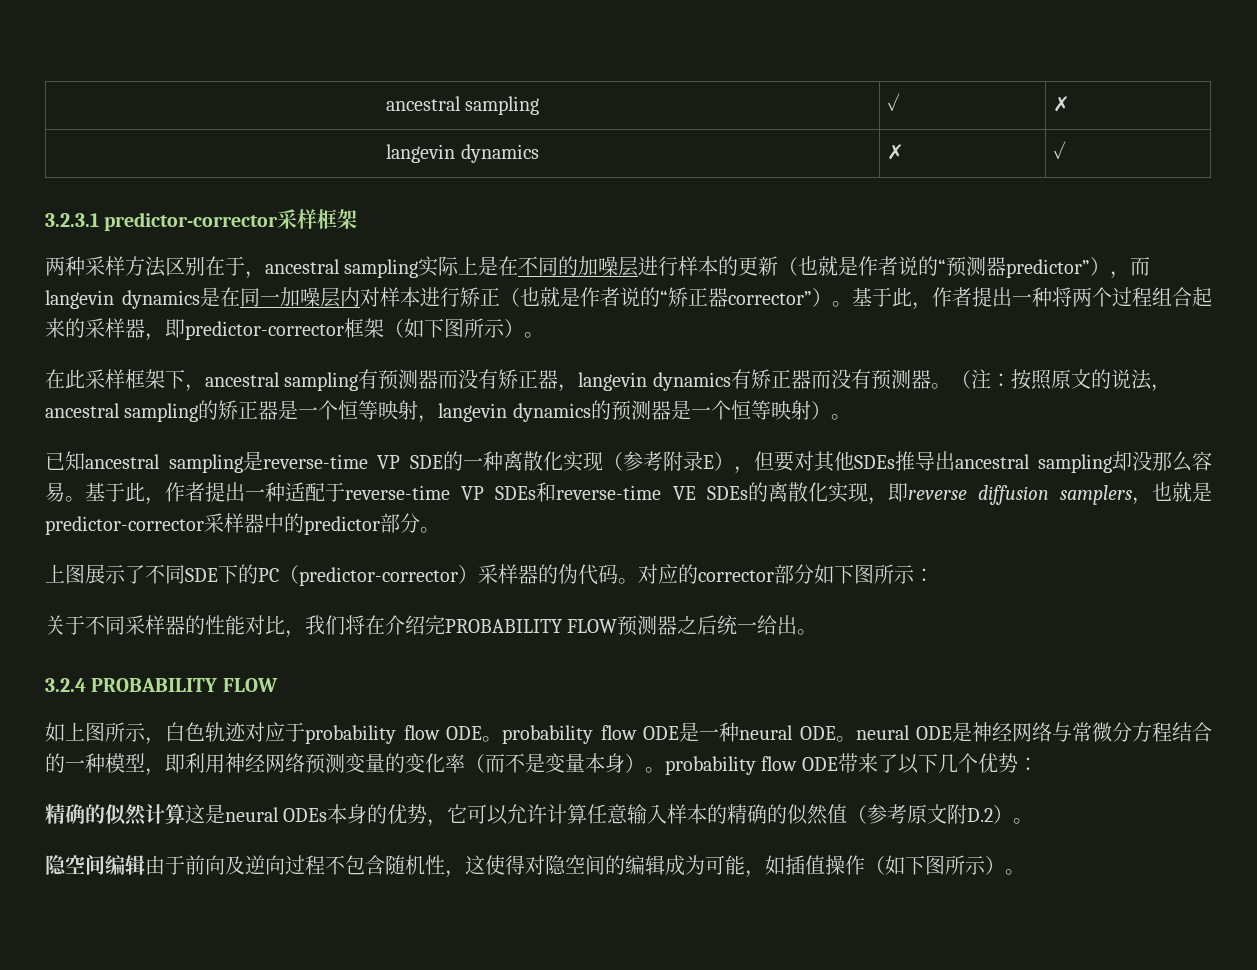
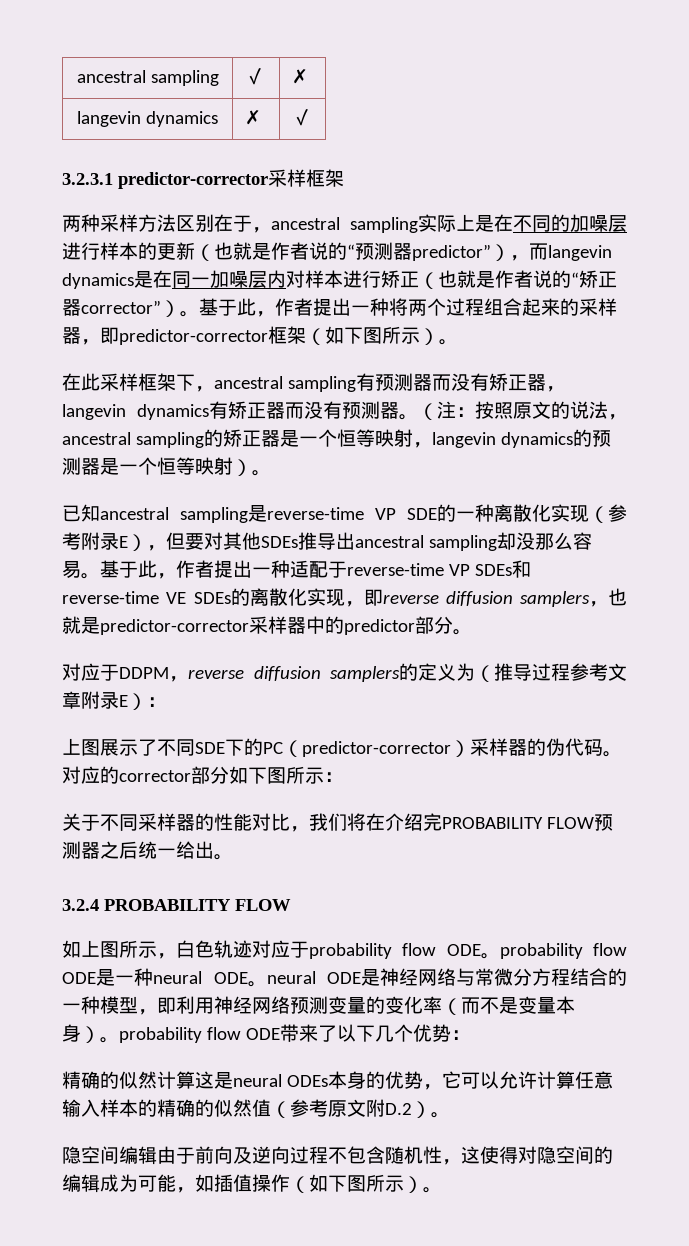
(440, 530) none -> [62,663,627,682] [62,691,166,710] // 对应于DDPM，reverse diffusion samplers的定义为（推导过程参考文章附录E）：

